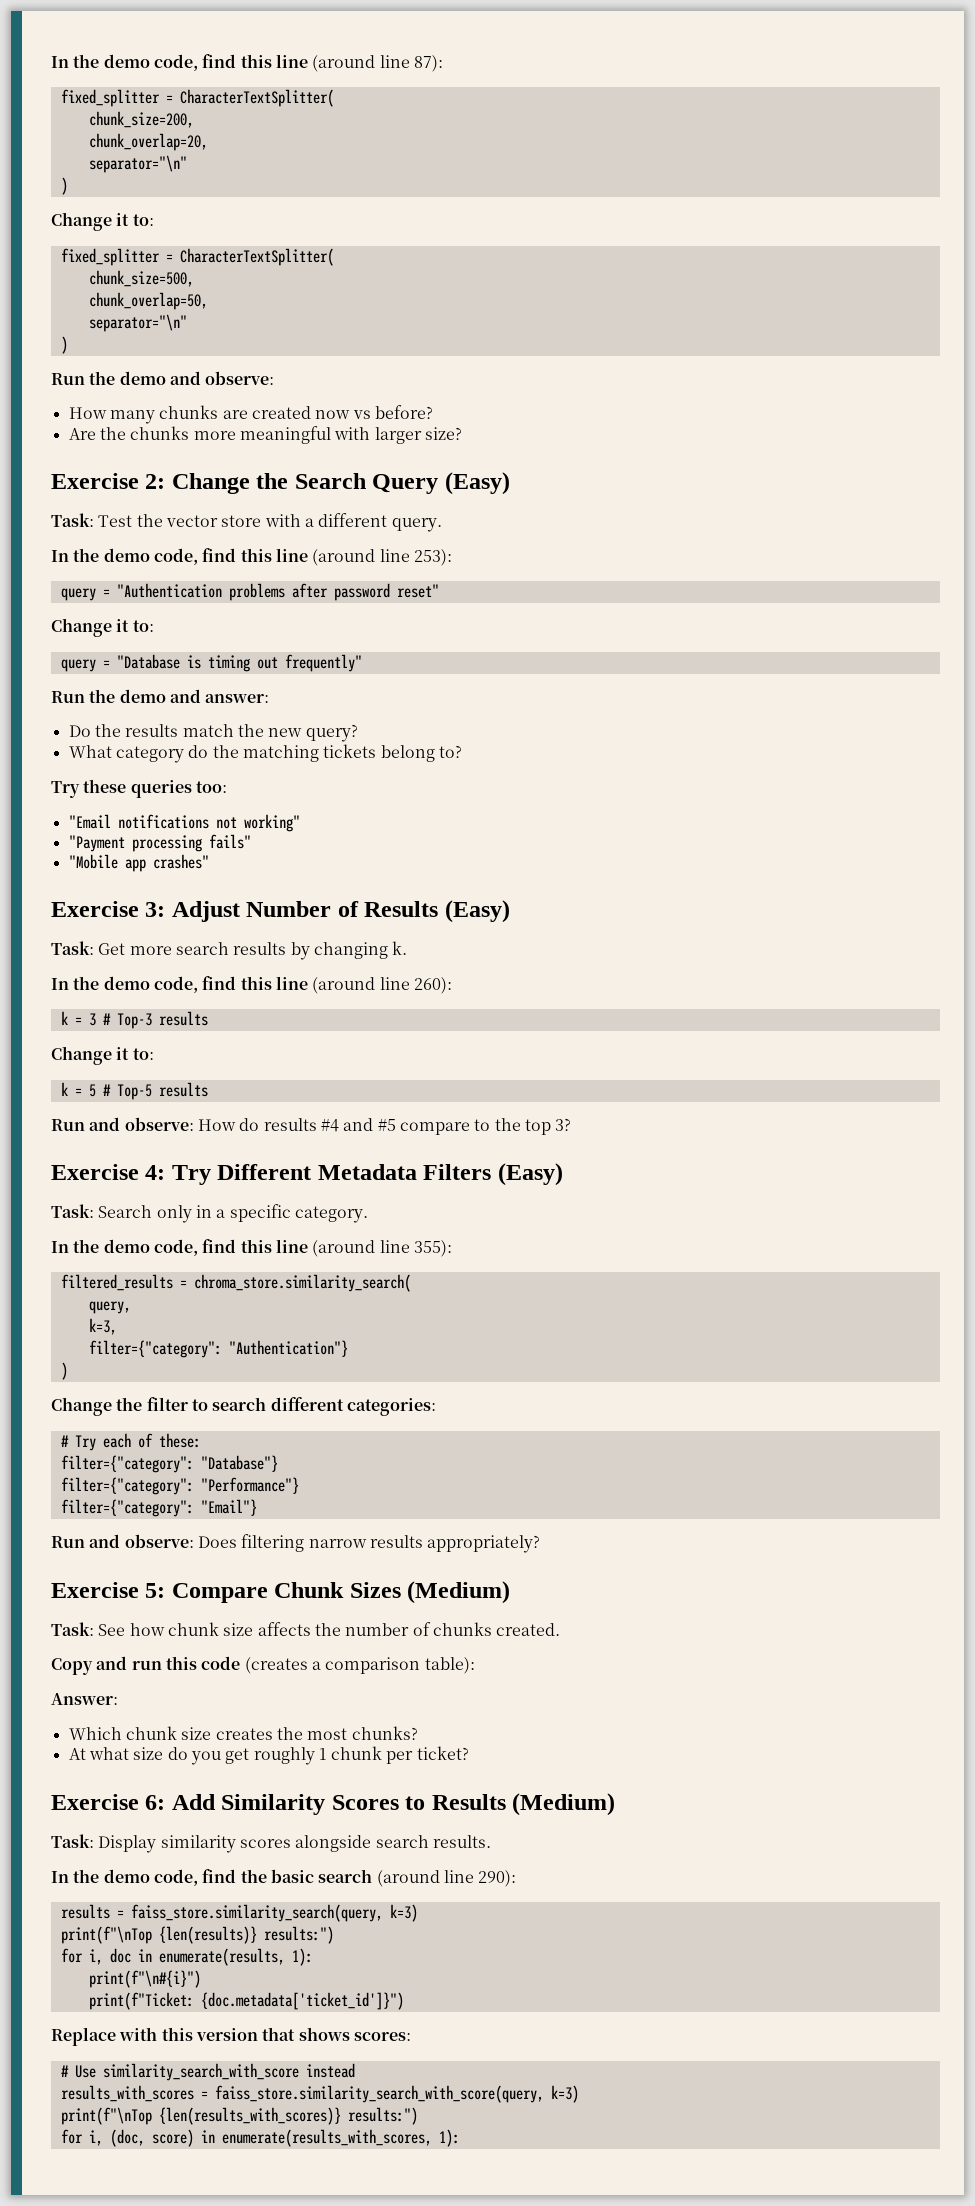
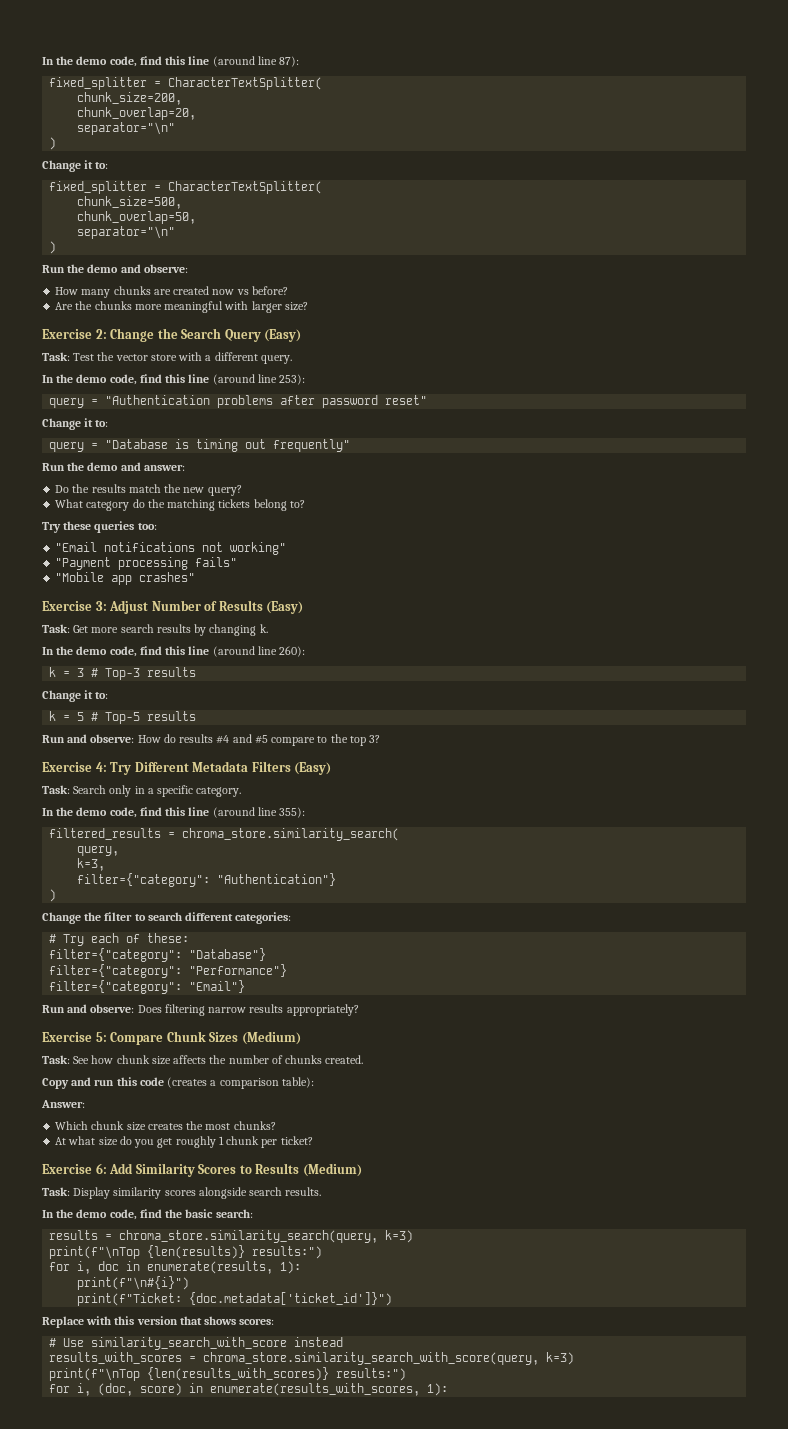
[318,1869,517,1887] search (around line 290): -> [215,1209,253,1218] search:
[130,1904,383,1922] faiss_store.similarity_search(query, -> [119,1230,379,1243] chroma_store.similarity_search(query,
[214,2085,544,2103] faiss_store.similarity_search_with_score(query, -> [203,1352,540,1365] chroma_store.similarity_search_with_score(query,

